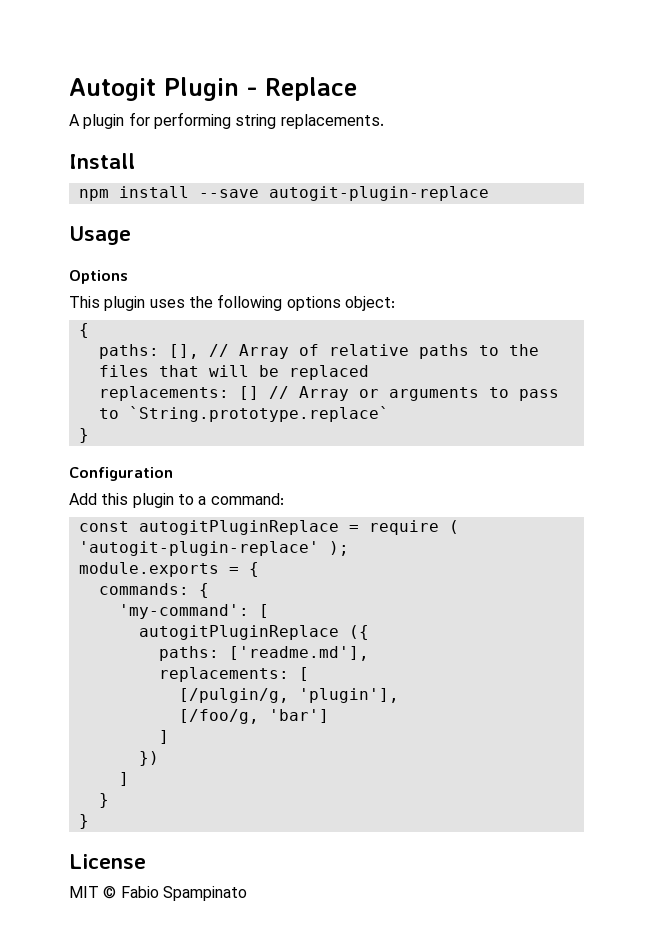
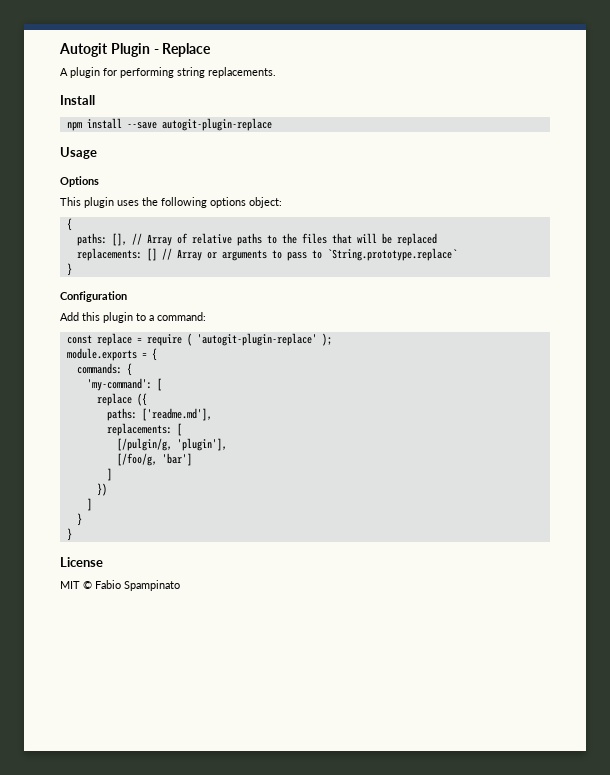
[138,520,339,535] autogitPluginReplace -> [96,333,132,346] replace
[138,625,339,640] autogitPluginReplace -> [96,393,132,406] replace

